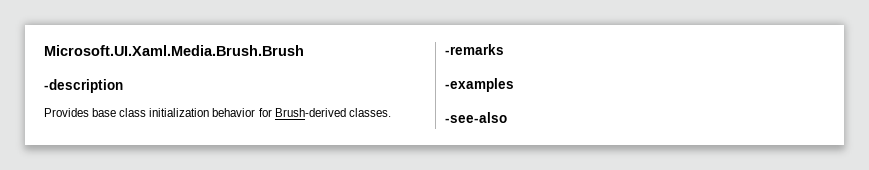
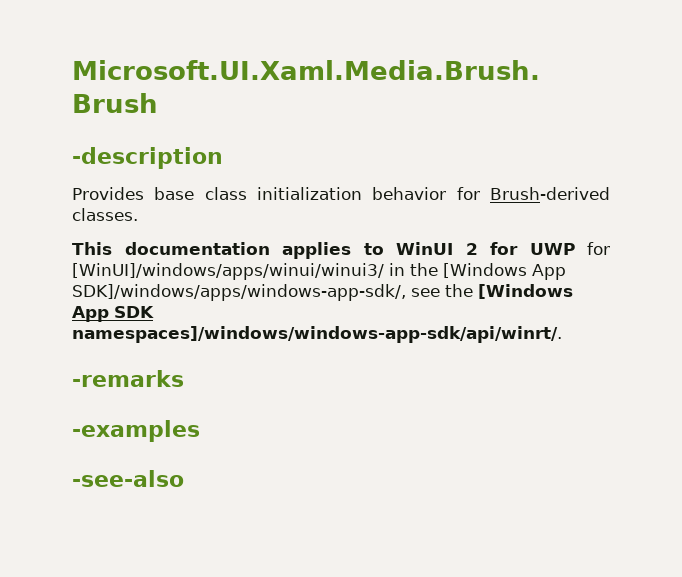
(391, 112) none -> [72,242,610,259] [72,263,566,280] [72,284,573,301] [72,306,154,322] [72,326,562,343] // This documentation applies to WinUI 2 for UWP for [WinUI]/windows/apps/winui/winui3/ in the [Windows App SDK]/windows/apps/windows-app-sdk/, see the [Windows App SDK namespaces]/windows/windows-app-sdk/api/winrt/.

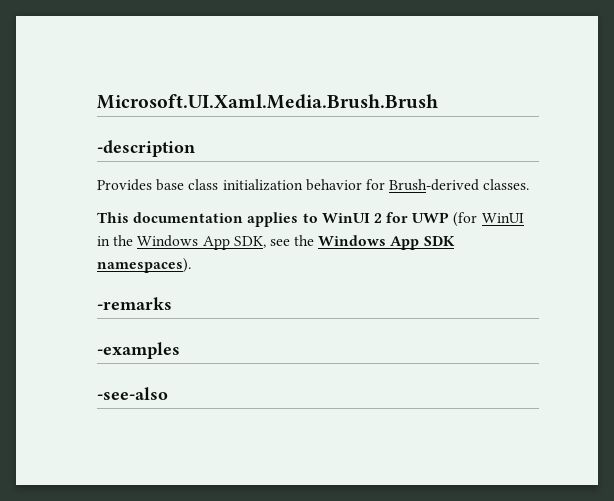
[587,242,610,255] [72,263,566,280] [72,284,406,301] for [WinUI]/windows/apps/winui/winui3/ in the [Windows App SDK]/windows/apps/windows-app-sdk/, -> [453,212,524,227] [97,235,266,250] (for WinUI in the Windows App SDK,
[478,284,573,299] [Windows -> [318,235,387,246] Windows
[72,326,562,343] namespaces]/windows/windows-app-sdk/api/winrt/. -> [97,258,191,273] namespaces).

